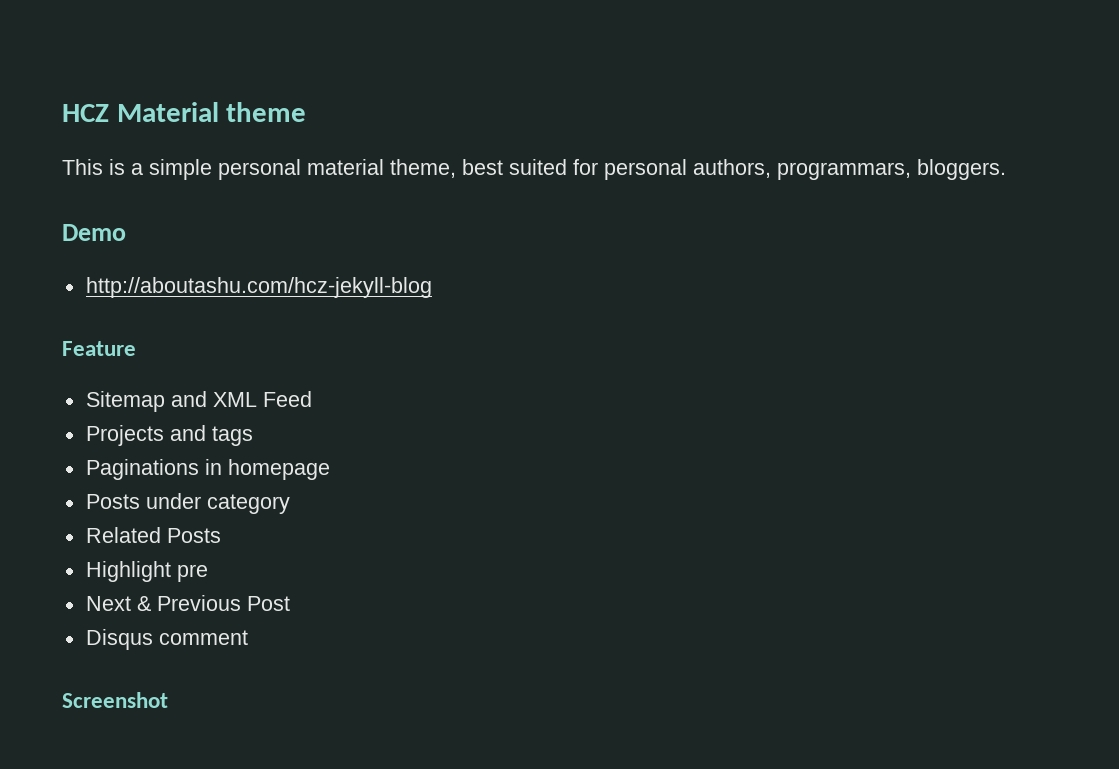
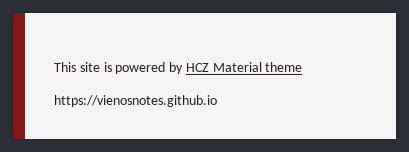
[62,102,307,122] [62,159,1006,180] [62,224,126,241] [85,277,432,298] [62,341,136,356] [85,391,312,412] [85,425,253,446] [85,459,330,480] [85,493,290,514] [85,527,221,543] [85,561,208,582] [85,595,290,611] [85,629,248,650] [62,692,168,708] HCZ Material theme // This is a simple personal material theme, best suited for personal authors, programmars, bloggers. // Demo // http://aboutashu.com/hcz-jekyll-blog // Feature // Sitemap and XML Feed // Projects and tags // Paginations in homepage // Posts under category // Related Posts // Highlight pre // Next & Previous Post // Disqus comment // Screenshot -> [54,62,303,74] [54,95,217,107] This site is powered by HCZ Material theme // https://vienosnotes.github.io

